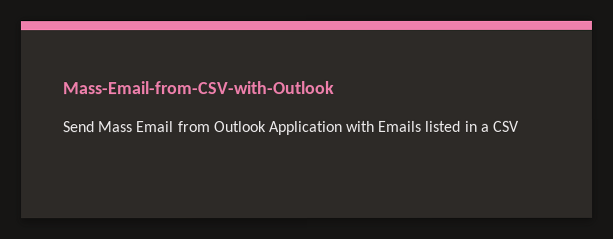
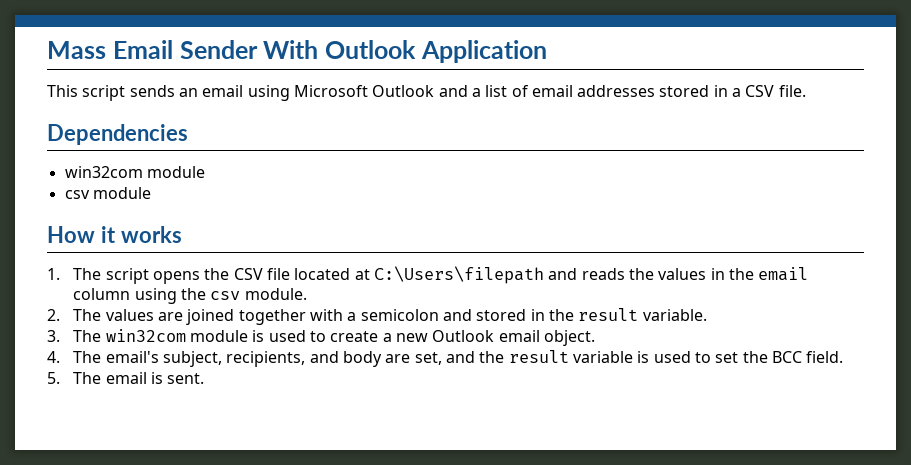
[62,80,334,95] [63,120,521,136] Mass-Email-from-CSV-with-Outlook // Send Mass Email from Outlook Application with Emails listed in a CSV -> [47,40,547,63] [47,85,806,101] [47,124,188,145] [64,166,205,178] [64,187,151,199] [47,226,182,243] [47,266,809,284] [73,288,307,304] [47,308,707,325] [47,329,595,346] [47,350,844,367] [47,372,205,384] Mass Email Sender With Outlook Application // This script sends an email using Microsoft Outlook and a list of email addresses stored in a CSV file. // Dependencies // win32com module // csv module // How it works // 1. The script opens the CSV file located at C:\Users\filepath and reads the values in the email column using the csv module. // 2. The values are joined together with a semicolon and stored in the result variable. // 3. The win32com module is used to create a new Outlook email object. // 4. The email's subject, recipients, and body are set, and the result variable is used to set the BCC field. // 5. The email is sent.

